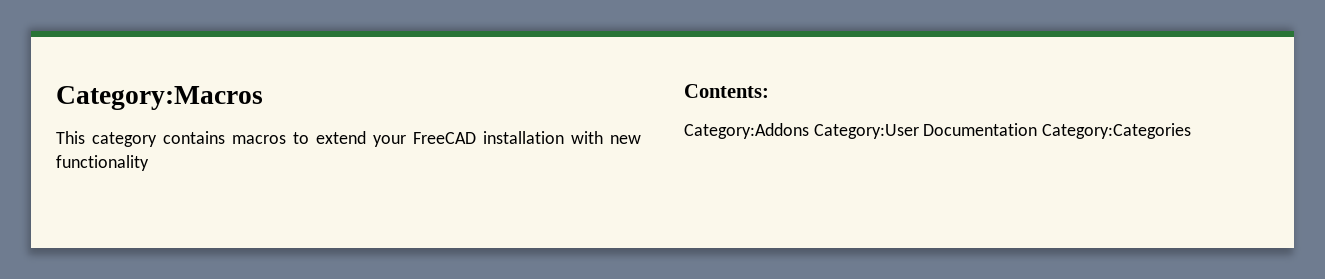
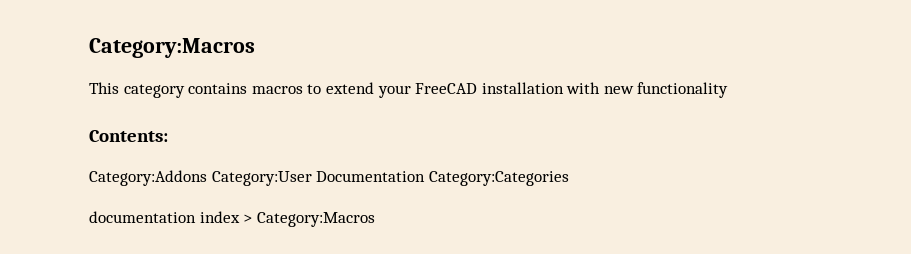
(1192, 131) none -> [89,211,375,227] // documentation index > Category:Macros

